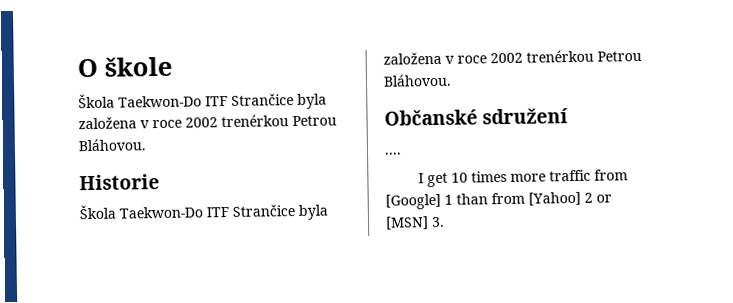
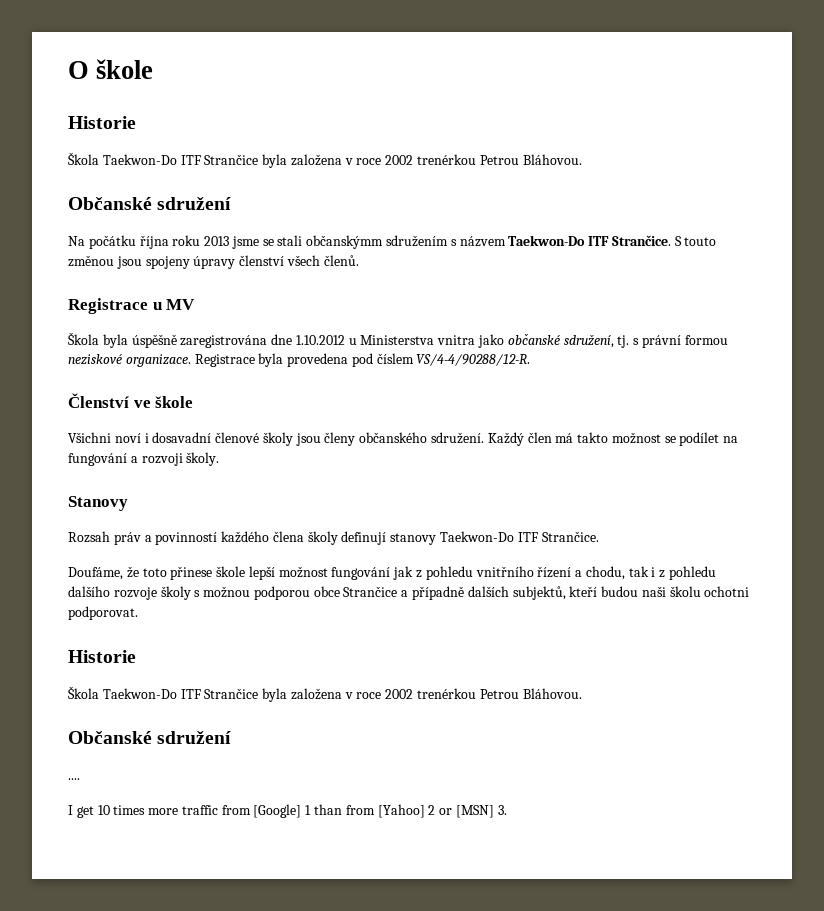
(173, 66) none -> [68,116,136,129] // Historie
(146, 145) none -> [68,197,232,210] [68,235,717,249] [68,255,359,269] [68,298,196,314] [68,332,728,348] [68,353,531,367] [68,393,194,408] [68,432,739,446] [68,452,220,466] [68,496,128,511] [68,531,599,545] [68,566,717,580] [68,586,750,600] [68,606,138,620] // Občanské sdružení // Na počátku října roku 2013 jsme se stali občanskýmm sdružením s názvem Taekwon-Do ITF Strančice. S touto změnou jsou spojeny úpravy členství všech členů. // Registrace u MV // Škola byla úspěšně zaregistrována dne 1.10.2012 u Ministerstva vnitra jako občanské sdružení, tj. s právní formou neziskové organizace. Registrace byla provedena pod číslem VS/4-4/90288/12-R. // Členství ve škole // Všichni noví i dosavadní členové školy jsou členy občanského sdružení. Každý člen má takto možnost se podílet na fungování a rozvoji školy. // Stanovy // Rozsah práv a povinností každého člena školy definují stanovy Taekwon-Do ITF Strančice. // Doufáme, že toto přinese škole lepší možnost fungování jak z pohledu vnitřního řízení a chodu, tak i z pohledu dalšího rozvoje školy s možnou podporou obce Strančice a případně dalších subjektů, kteří budou naši školu ochotni podporovat.

